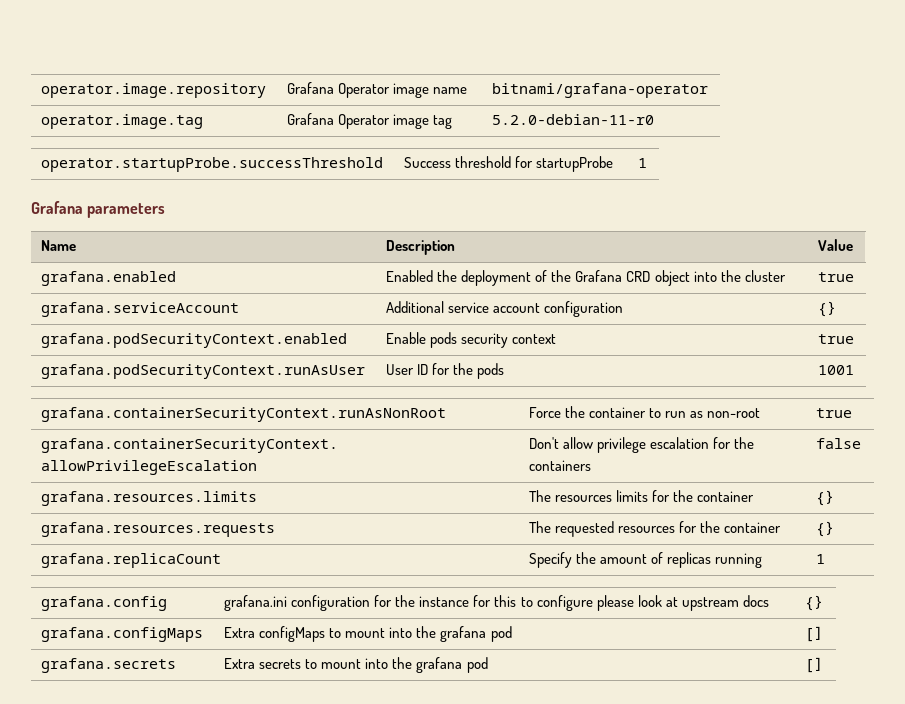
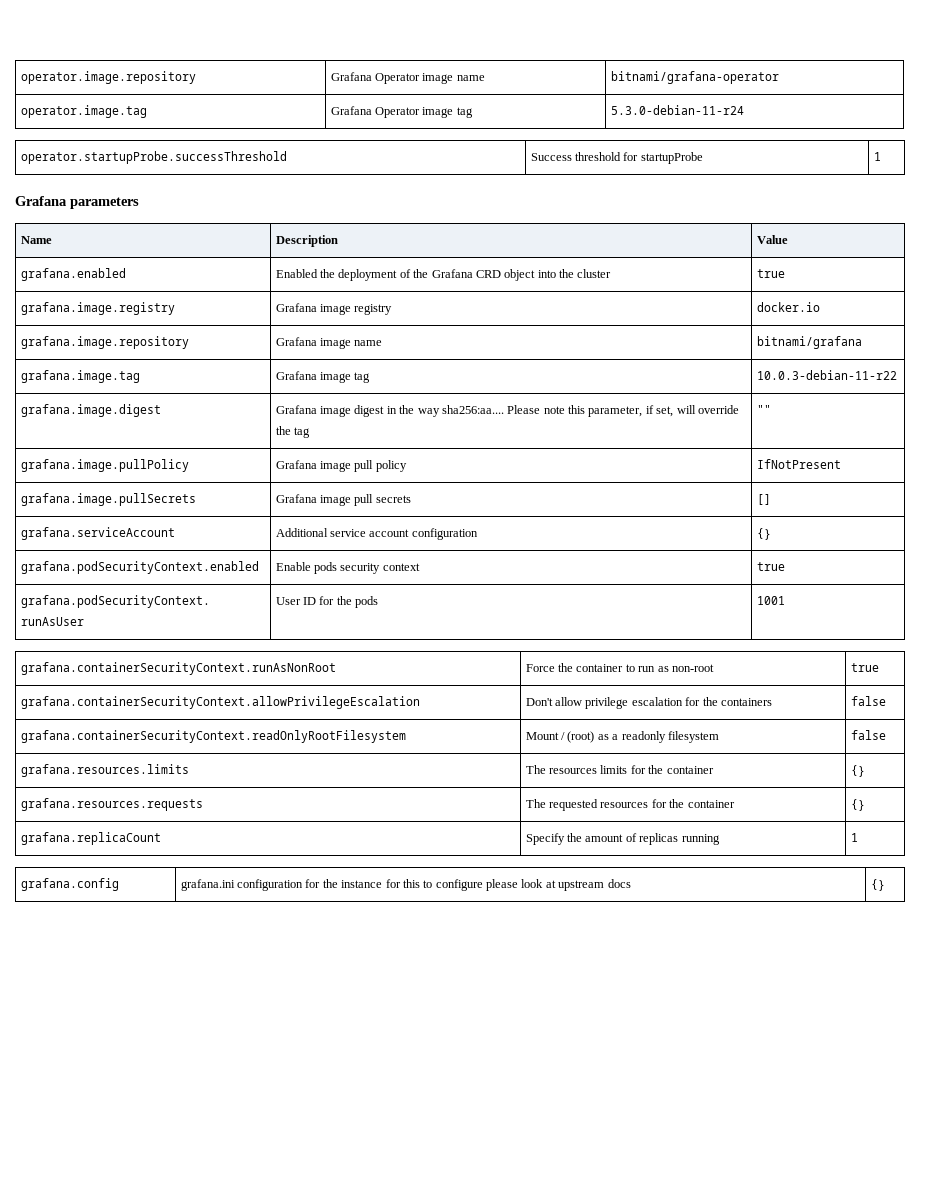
[492,114,655,125] 5.2.0-debian-11-r0 -> [610,105,744,115] 5.3.0-debian-11-r24
(855, 277) none -> [20,302,175,315] [275,303,393,315] [756,302,820,312] [20,336,189,349] [275,337,383,349] [756,336,862,349] [20,370,140,383] [275,371,371,383] [756,370,897,380] [20,404,161,417] [275,405,739,417] [275,426,311,438] [756,405,771,414] [20,459,189,472] [275,460,407,472] [756,459,841,469] [20,493,196,506] [275,494,411,506] [756,494,771,505] // grafana.image.registry | Grafana image registry | docker.io // grafana.image.repository | Grafana image name | bitnami/grafana // grafana.image.tag | Grafana image tag | 10.0.3-debian-11-r22 // grafana.image.digest | Grafana image digest in the way sha256:aa.... Please note this parameter, if set, will override the tag | "" // grafana.image.pullPolicy | Grafana image pull policy | IfNotPresent // grafana.image.pullSecrets | Grafana image pull secrets | []
(862, 443) none -> [20,730,406,743] [525,731,719,743] [850,730,886,740] // grafana.containerSecurityContext.readOnlyRootFilesystem | Mount / (root) as a readonly filesystem | false
[41,627,204,642] [224,626,512,642] [805,626,824,642] [41,658,177,673] [224,657,488,673] [805,657,824,673] // grafana.configMaps | Extra configMaps to mount into the grafana pod | [] // grafana.secrets | Extra secrets to mount into the grafana pod | [] -> (885, 885) none

